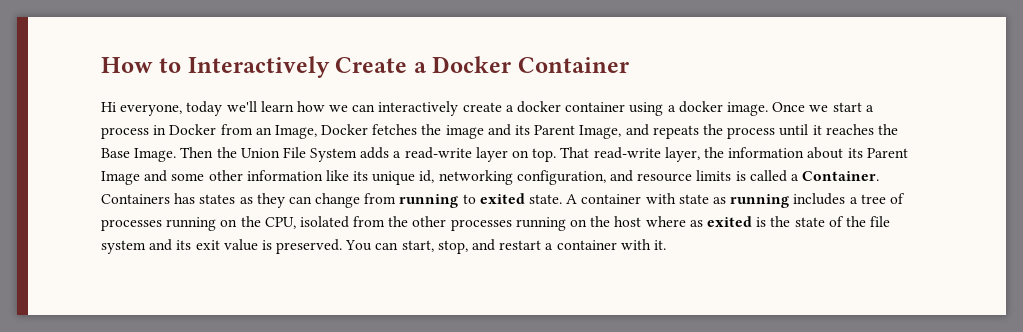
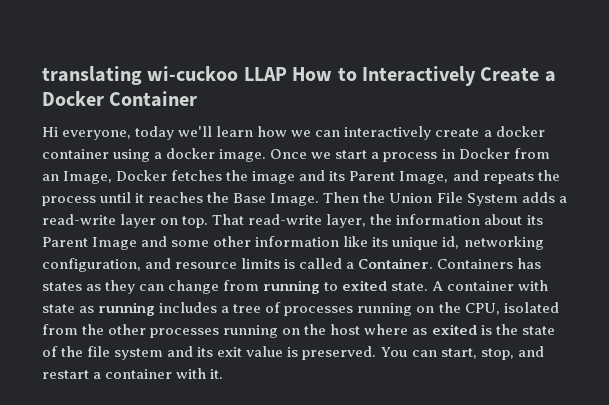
(101, 65) none -> [42,66,287,85] translating wi-cuckoo LLAP

